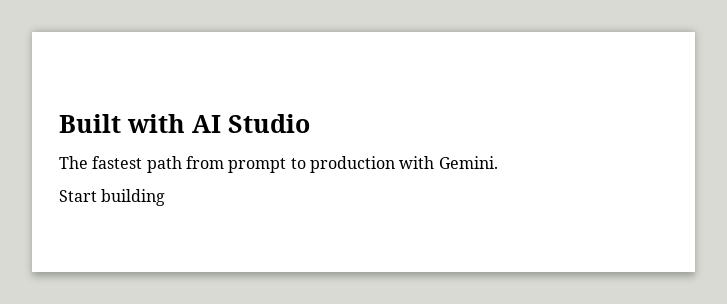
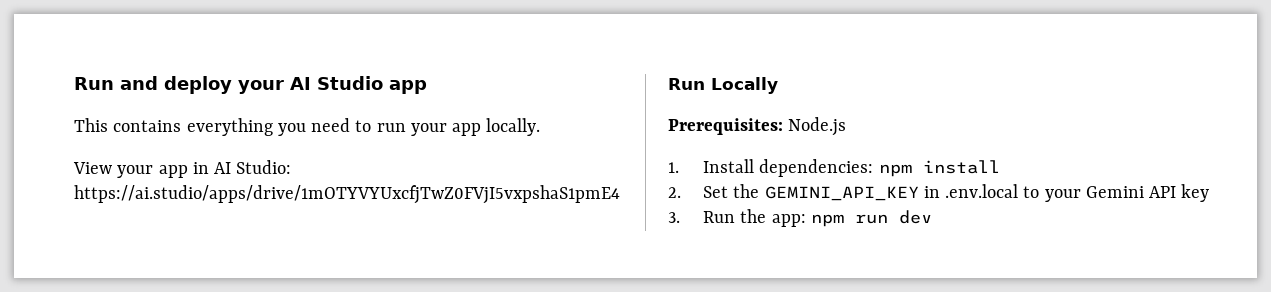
[59,114,310,133] [59,156,498,173] [59,189,166,206] Built with AI Studio // The fastest path from prompt to production with Gemini. // Start building -> [74,76,427,94] [74,118,541,136] [73,160,292,178] [74,185,620,204] [668,77,778,94] [668,117,847,136] [668,159,1000,177] [668,184,1210,202] [668,209,932,227] Run and deploy your AI Studio app // This contains everything you need to run your app locally. // View your app in AI Studio: https://ai.studio/apps/drive/1mOTYVYUxcfjTwZ0FVjI5vxpshaS1pmE4 // Run Locally // Prerequisites: Node.js // 1. Install dependencies: npm install // 2. Set the GEMINI_API_KEY in .env.local to your Gemini API key // 3. Run the app: npm run dev

